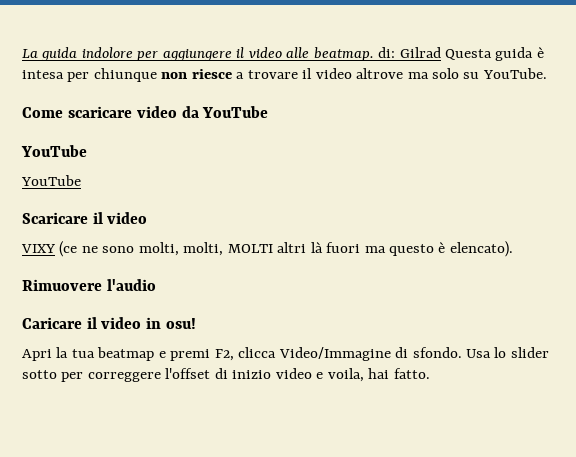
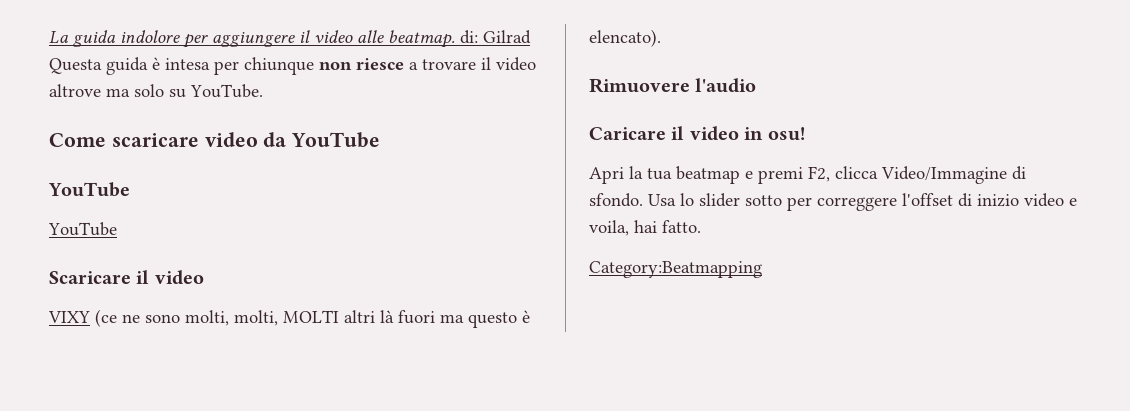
(430, 373) none -> [589,261,762,278] // Category:Beatmapping

